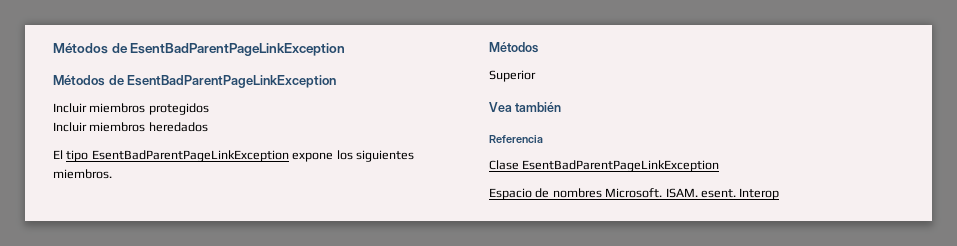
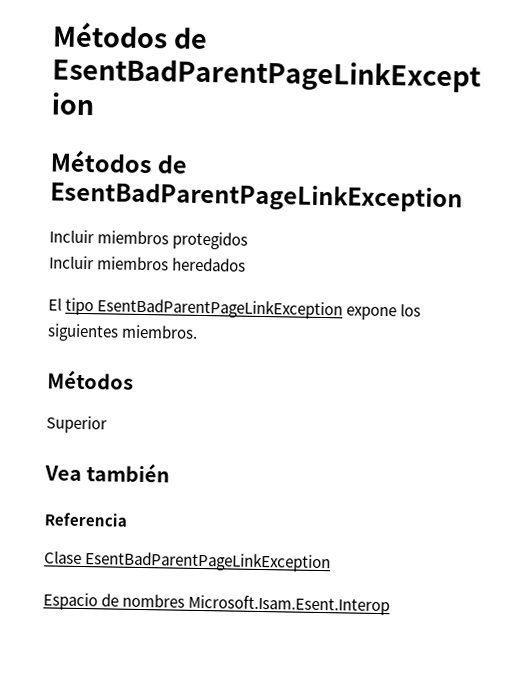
[605,188,780,200] Microsoft. ISAM. esent. Interop -> [188,594,391,616] Microsoft.Isam.Esent.Interop

